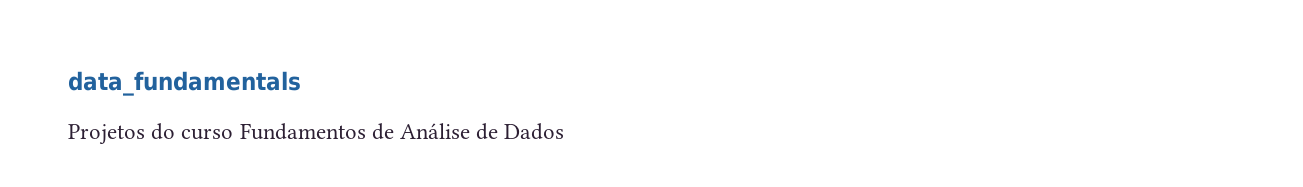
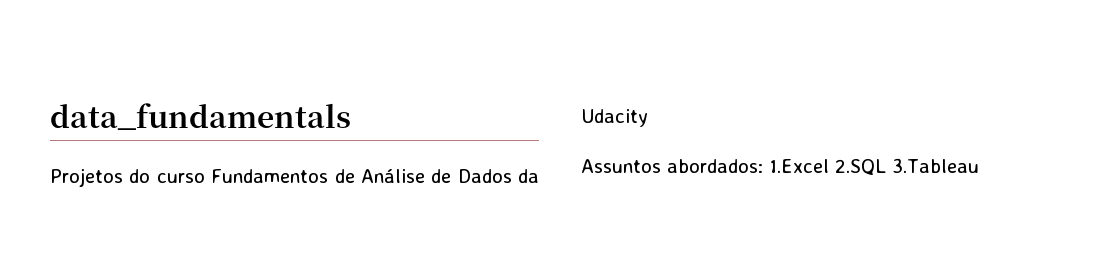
(565, 131) none -> [518,169,539,183] [581,109,648,127] [581,158,979,175] da Udacity // Assuntos abordados: 1.Excel 2.SQL 3.Tableau

